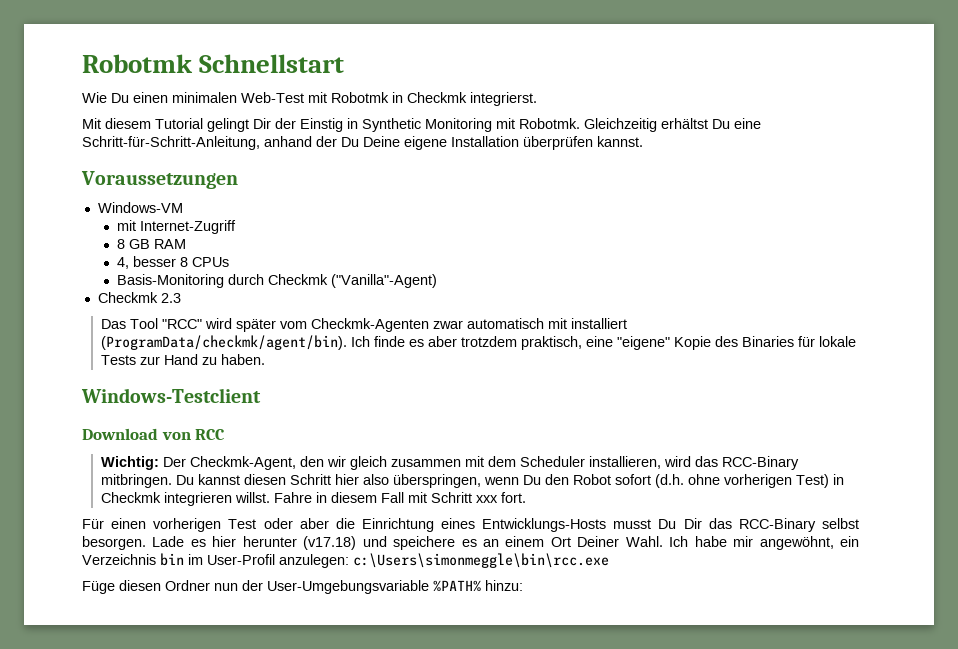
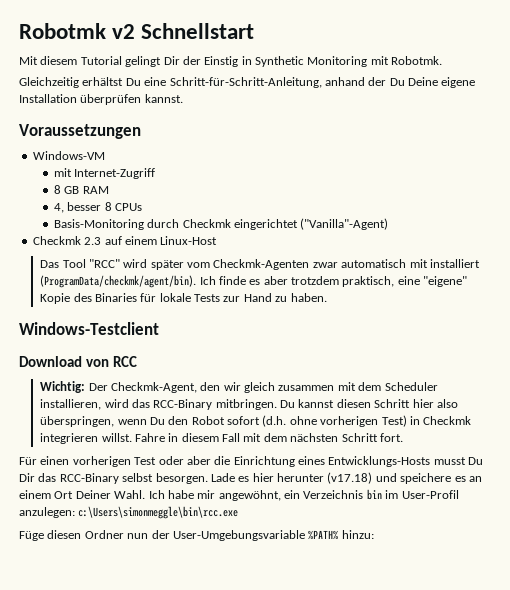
[82,54,193,73] Robotmk -> [19,23,136,39] Robotmk v2
[82,92,537,106] // Wie Du einen minimalen Web-Test mit Robotmk in Checkmk integrierst. -> (255, 31) none
(580, 123) none -> (443, 60) //
(329, 279) none -> [234,219,299,230] eingerichtet
(181, 298) none -> [104,236,218,245] auf einem Linux-Host
[431,492,499,503] Schritt xxx -> [263,433,378,442] dem nächsten Schritt

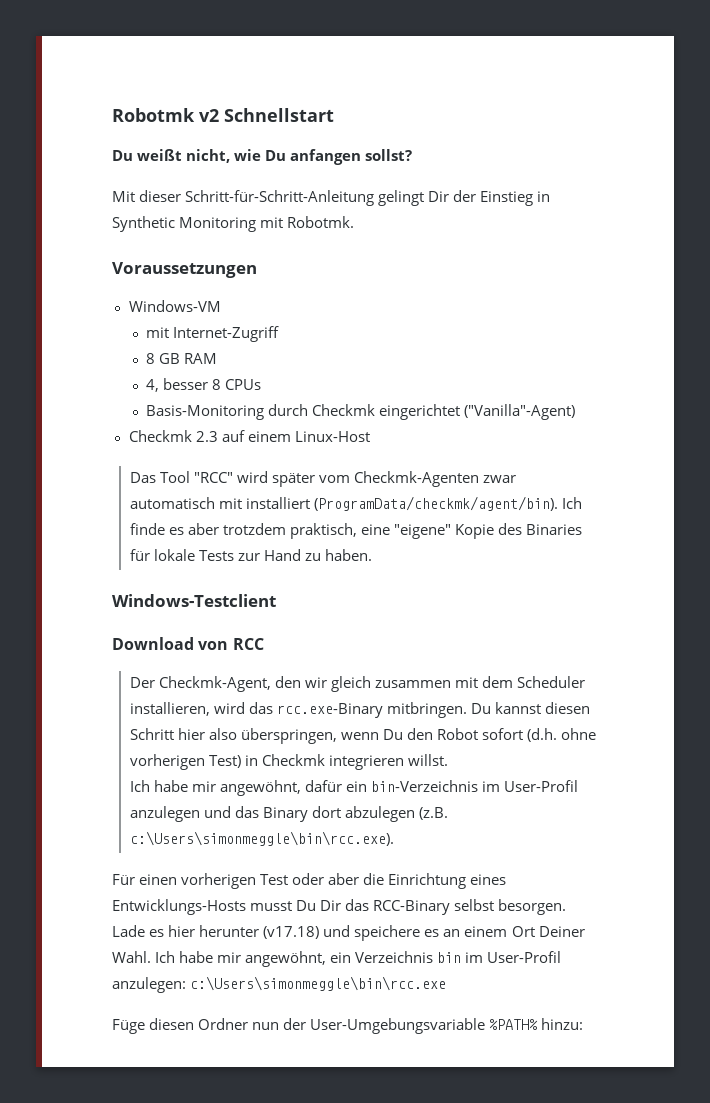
(255, 31) none -> [112,149,413,165] // Du weißt nicht, wie Du anfangen sollst?
[40,56,122,65] diesem Tutorial -> [139,190,375,206] dieser Schritt-für-Schritt-Anleitung
[204,56,239,67] Einstig -> [480,191,534,206] Einstieg
[19,77,476,88] [19,94,183,105] // Gleichzeitig erhältst Du eine Schritt-für-Schritt-Anleitung, anhand der Du Deine eigene Installation überprüfen kannst. -> (355, 222) none
[40,381,86,393] Wichtig: -> (264, 644) none
[153,399,213,410] RCC-Binary -> [276,703,383,718] rcc.exe-Binary
[134,433,403,442] Fahre in diesem Fall mit dem nächsten Schritt fort. -> [129,780,578,796] [129,806,448,822] [129,831,394,846] // Ich habe mir angewöhnt, dafür ein bin-Verzeichnis im User-Profil anzulegen und das Binary dort abzulegen (z.B. c:\Users\simonmeggle\bin\rcc.exe).

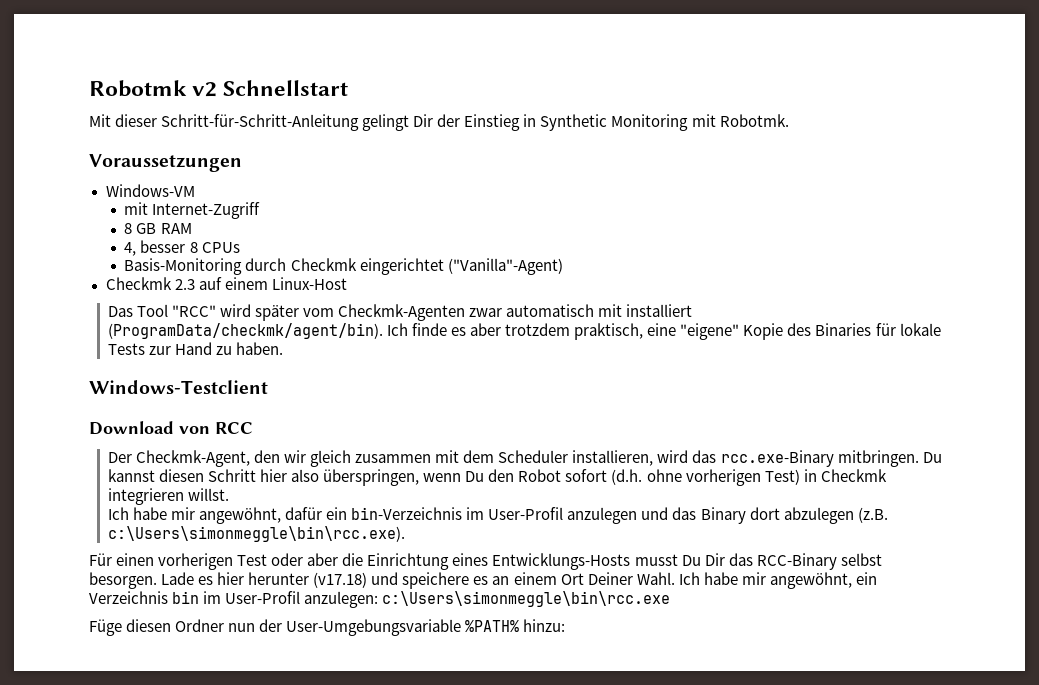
[112,149,413,165] // Du weißt nicht, wie Du anfangen sollst? -> (349, 88) none

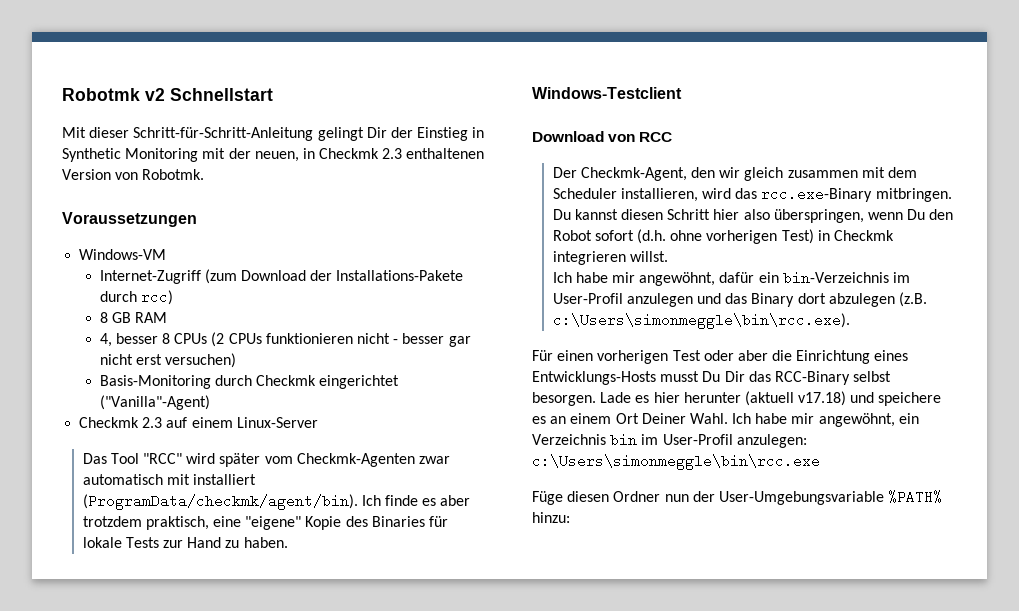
(716, 120) none -> [228,148,485,162] [62,169,139,180] der neuen, in Checkmk 2.3 enthaltenen Version von
[124,202,149,215] mit -> (167, 254) none
(261, 210) none -> [204,269,464,284] [99,290,173,305] (zum Download der Installations-Pakete durch rcc)
(240, 247) none -> [211,332,471,347] [99,353,237,368] (2 CPUs funktionieren nicht - besser gar nicht erst versuchen)
[271,277,347,290] Linux-Host -> [236,417,318,428] Linux-Server
[313,572,368,588] (v17.18) -> [744,391,847,406] (aktuell v17.18)

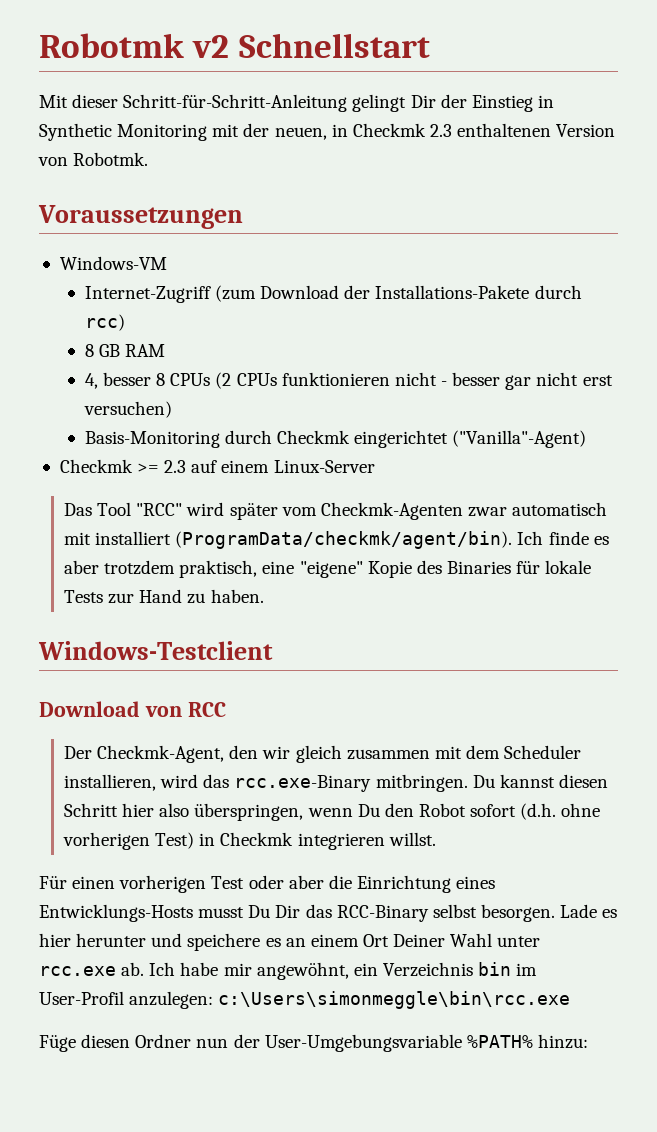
(140, 422) none -> [137,463,160,473] >=
[552,271,910,286] [552,292,927,307] [552,313,850,329] // Ich habe mir angewöhnt, dafür ein bin-Verzeichnis im User-Profil anzulegen und das Binary dort abzulegen (z.B. c:\Users\simonmeggle\bin\rcc.exe). -> (436, 839) none
[744,391,847,406] (aktuell v17.18) -> (147, 940) none
[689,413,728,424] Wahl. -> [450,933,541,947] [39,962,145,976] Wahl unter rcc.exe ab.

